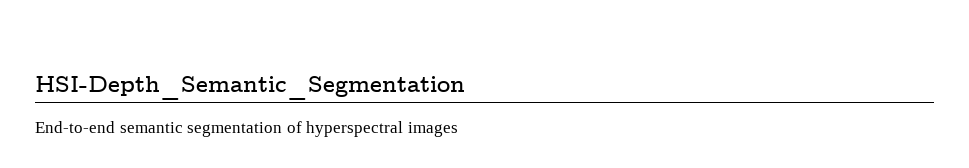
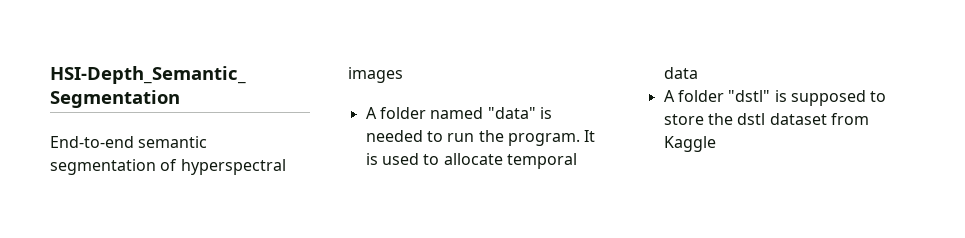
(458, 129) none -> [365,107,552,119] [365,130,596,146] [365,153,577,169] [663,67,698,79] [663,90,887,106] [663,113,869,125] [663,136,716,152] // A folder named "data" is needed to run the program. It is used to allocate temporal data // A folder "dstl" is supposed to store the dstl dataset from Kaggle

